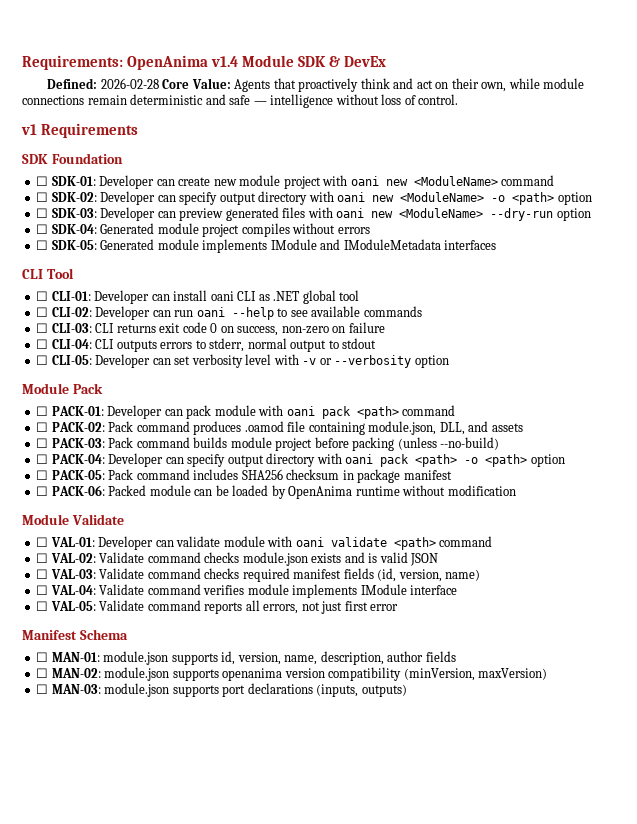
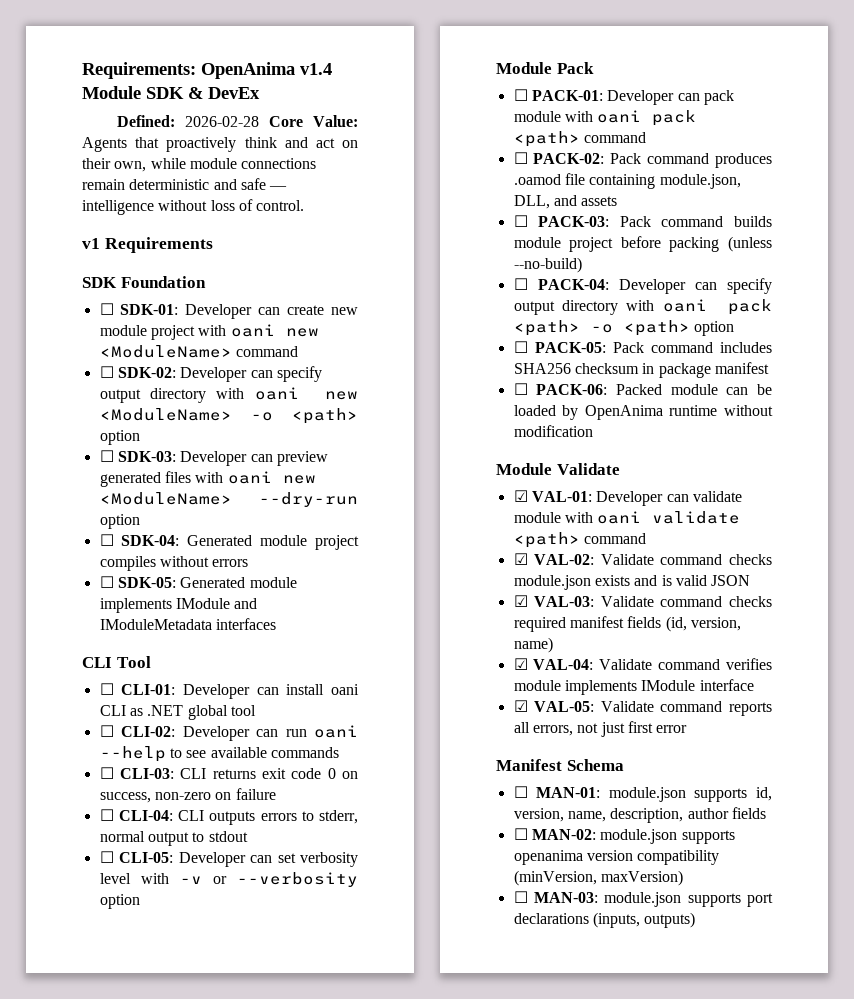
[36,537,49,547] ☐ -> [513,490,528,502] ☑
[36,553,49,563] ☐ -> [513,553,528,565] ☑
[36,569,49,579] ☐ -> [513,595,528,607] ☑
[36,585,49,595] ☐ -> [513,658,528,670] ☑
[36,601,49,611] ☐ -> [513,700,528,712] ☑

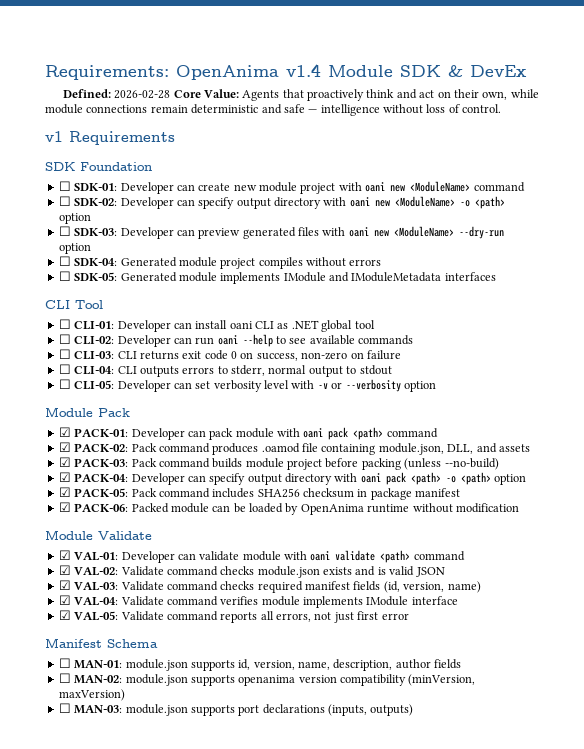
[513,89,528,101] ☐ -> [58,427,71,437] ☑
[513,152,528,164] ☐ -> [58,442,71,452] ☑
[513,215,528,227] ☐ -> [58,457,71,467] ☑
[513,278,528,290] ☐ -> [58,472,71,482] ☑
[513,341,528,353] ☐ -> [58,487,71,497] ☑
[513,383,528,395] ☐ -> [58,502,71,512] ☑

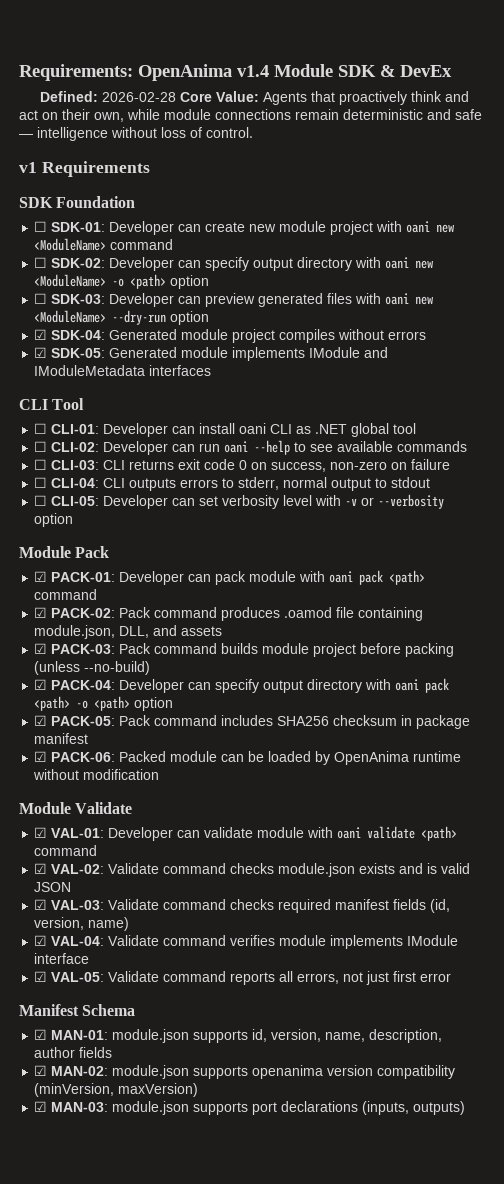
[58,256,71,266] ☐ -> [34,329,48,340] ☑
[58,271,71,281] ☐ -> [34,347,48,358] ☑
[58,658,71,668] ☐ -> [34,1029,48,1040] ☑
[58,673,71,683] ☐ -> [34,1065,48,1076] ☑
[58,703,71,713] ☐ -> [34,1101,48,1112] ☑

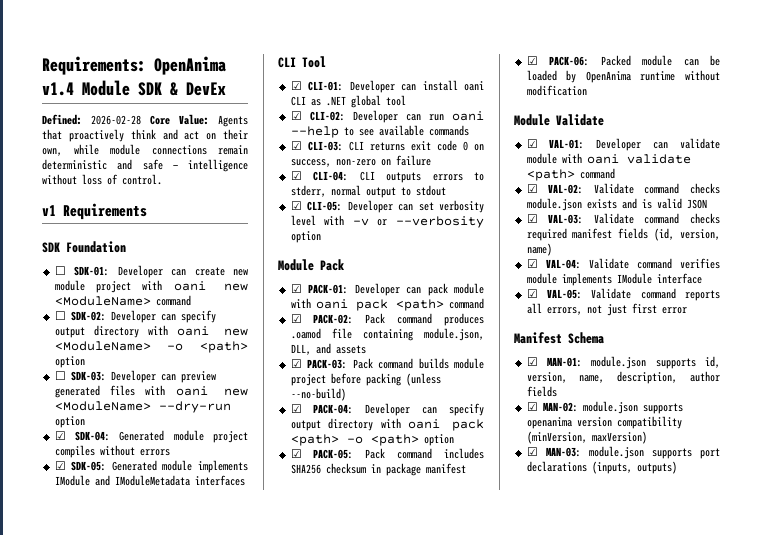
[34,423,48,434] ☐ -> [290,81,302,90] ☑
[34,441,48,452] ☐ -> [290,111,302,120] ☑
[34,459,48,470] ☐ -> [290,141,302,150] ☑
[34,477,48,488] ☐ -> [290,171,302,180] ☑
[34,495,48,506] ☐ -> [290,201,302,210] ☑

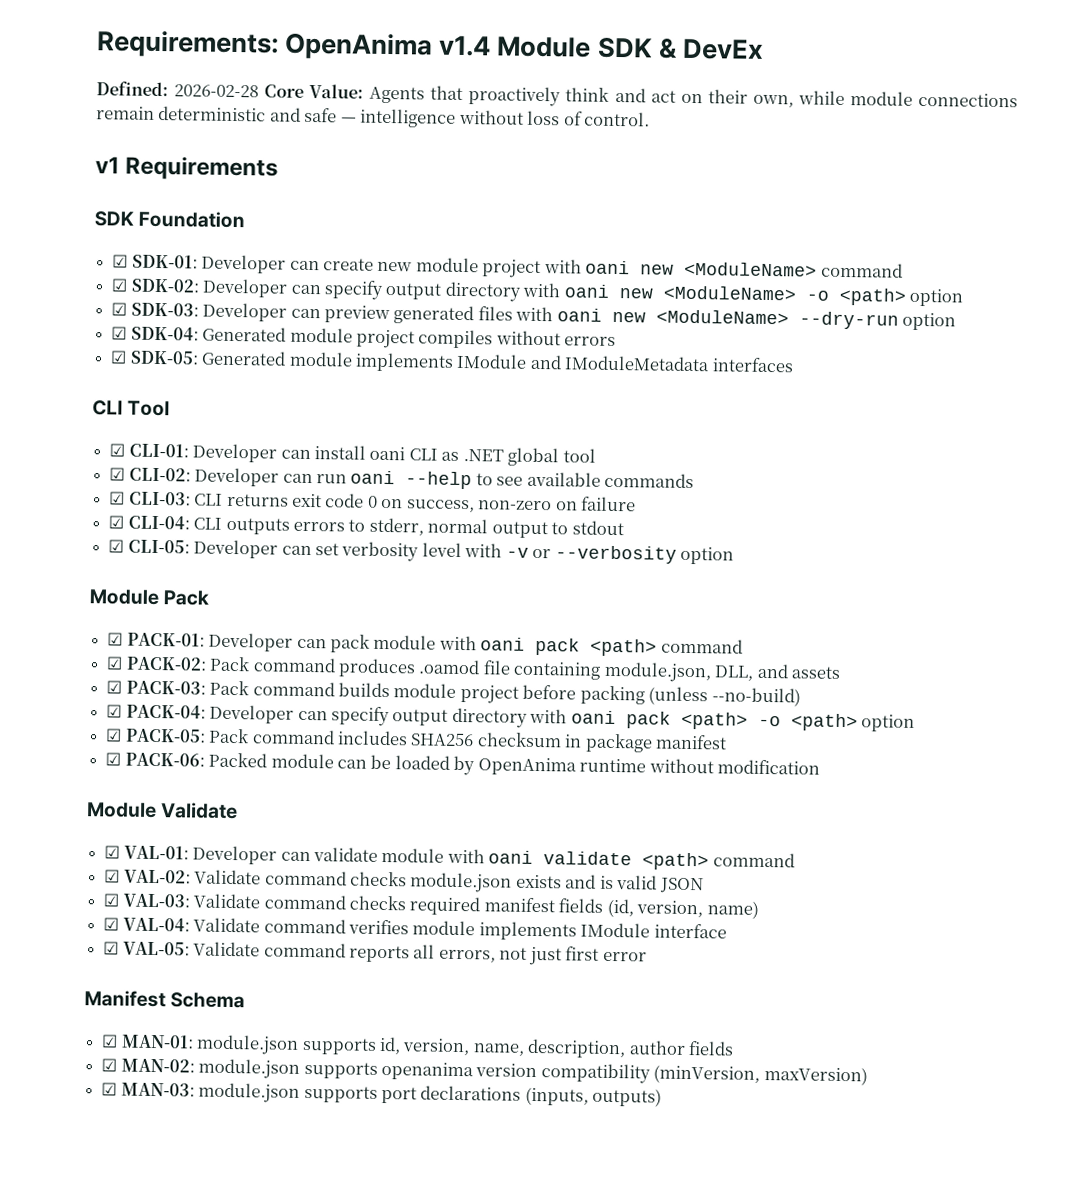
[54,266,66,275] ☐ -> [112,254,129,268] ☑
[54,311,66,320] ☐ -> [111,278,129,292] ☑
[54,371,66,380] ☐ -> [111,302,128,316] ☑

